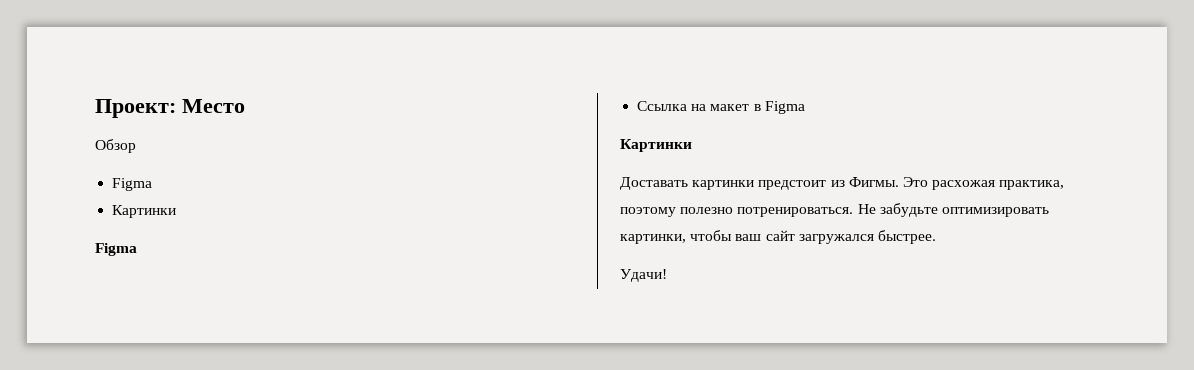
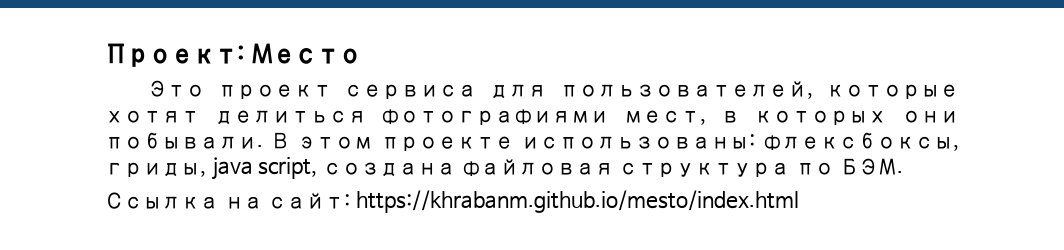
[95,139,136,153] [112,178,153,191] [112,205,177,218] [95,243,137,256] [637,101,805,114] [620,139,692,152] [620,177,1065,190] [620,203,1049,217] [620,230,936,244] [620,269,667,282] Обзор // Figma // Картинки // Figma // Ссылка на макет в Figma // Картинки // Доставать картинки предстоит из Фигмы. Это расхожая практика, поэтому полезно потренироваться. Не забудьте оптимизировать картинки, чтобы ваш сайт загружался быстрее. // Удачи! -> [147,80,959,99] [105,109,959,125] [105,132,960,151] [105,157,903,180] [105,190,800,213] Это проект сервиса для пользователей, которые хотят делиться фотографиями мест, в которых они побывали. В этом проекте использованы: флексбоксы, гриды, java script, создана файловая структура по БЭМ. // Ссылка на сайт: https://khrabanm.github.io/mesto/index.html

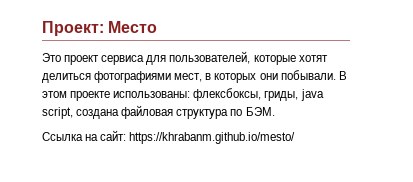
[356,190,800,213] https://khrabanm.github.io/mesto/index.html -> [129,132,296,144] https://khrabanm.github.io/mesto/

